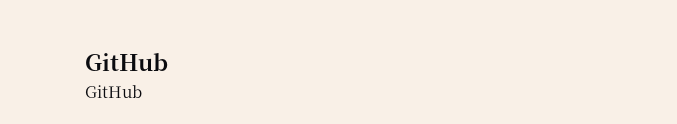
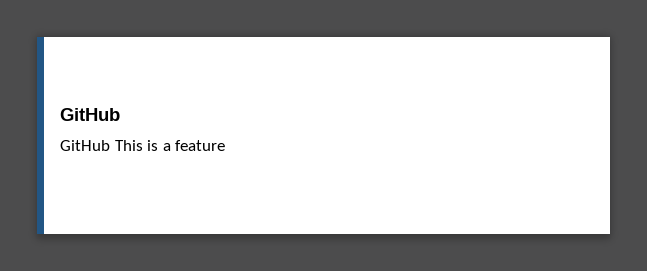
(142, 91) none -> [114,140,226,151] This is a feature

